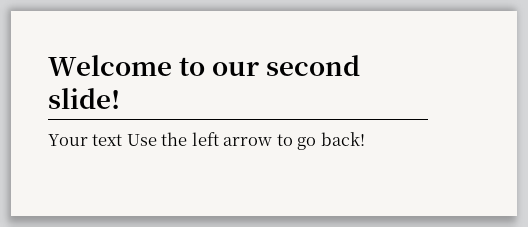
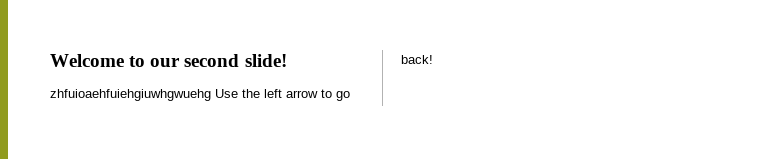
[48,134,123,146] Your text -> [50,89,211,101] zhfuioaehfuiehgiuwhgwuehg

